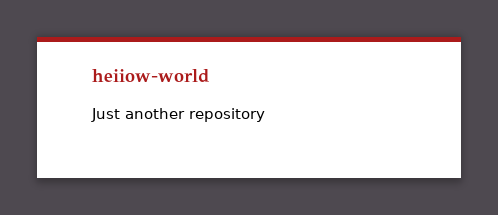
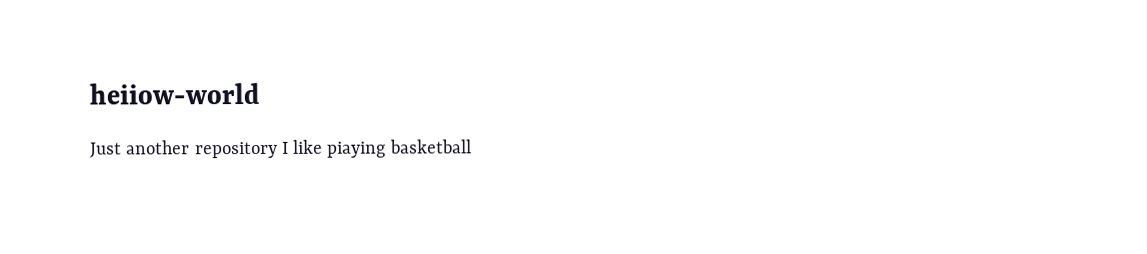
(265, 115) none -> [281,139,472,158] I like piaying basketball

